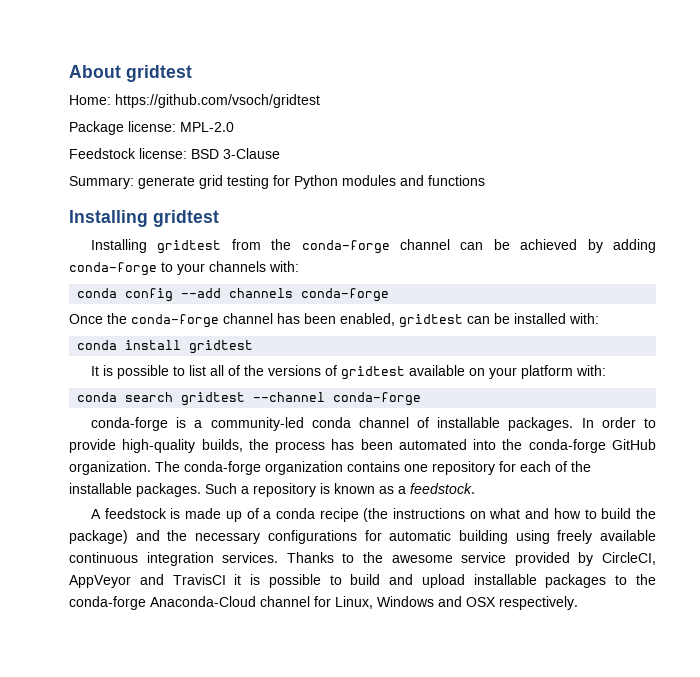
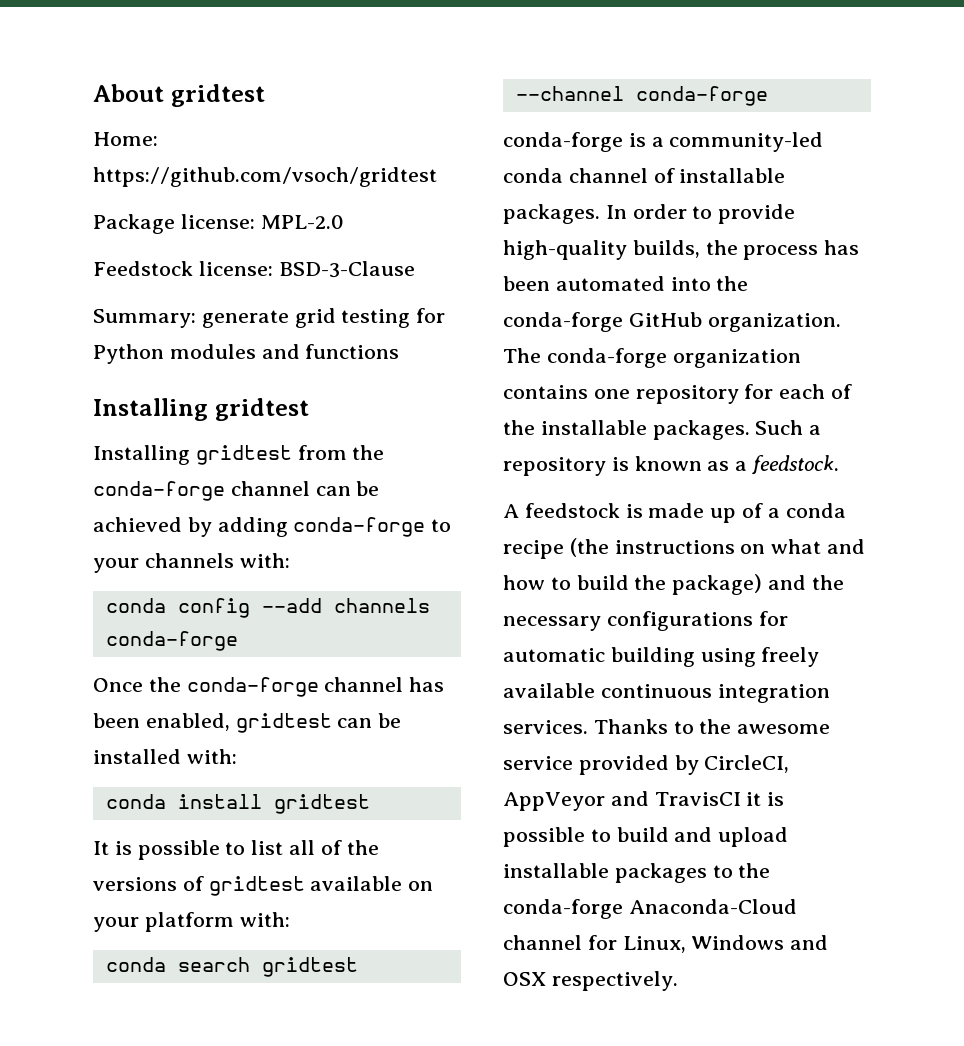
[191,148,280,159] BSD 3-Clause -> [278,261,415,278] BSD-3-Clause

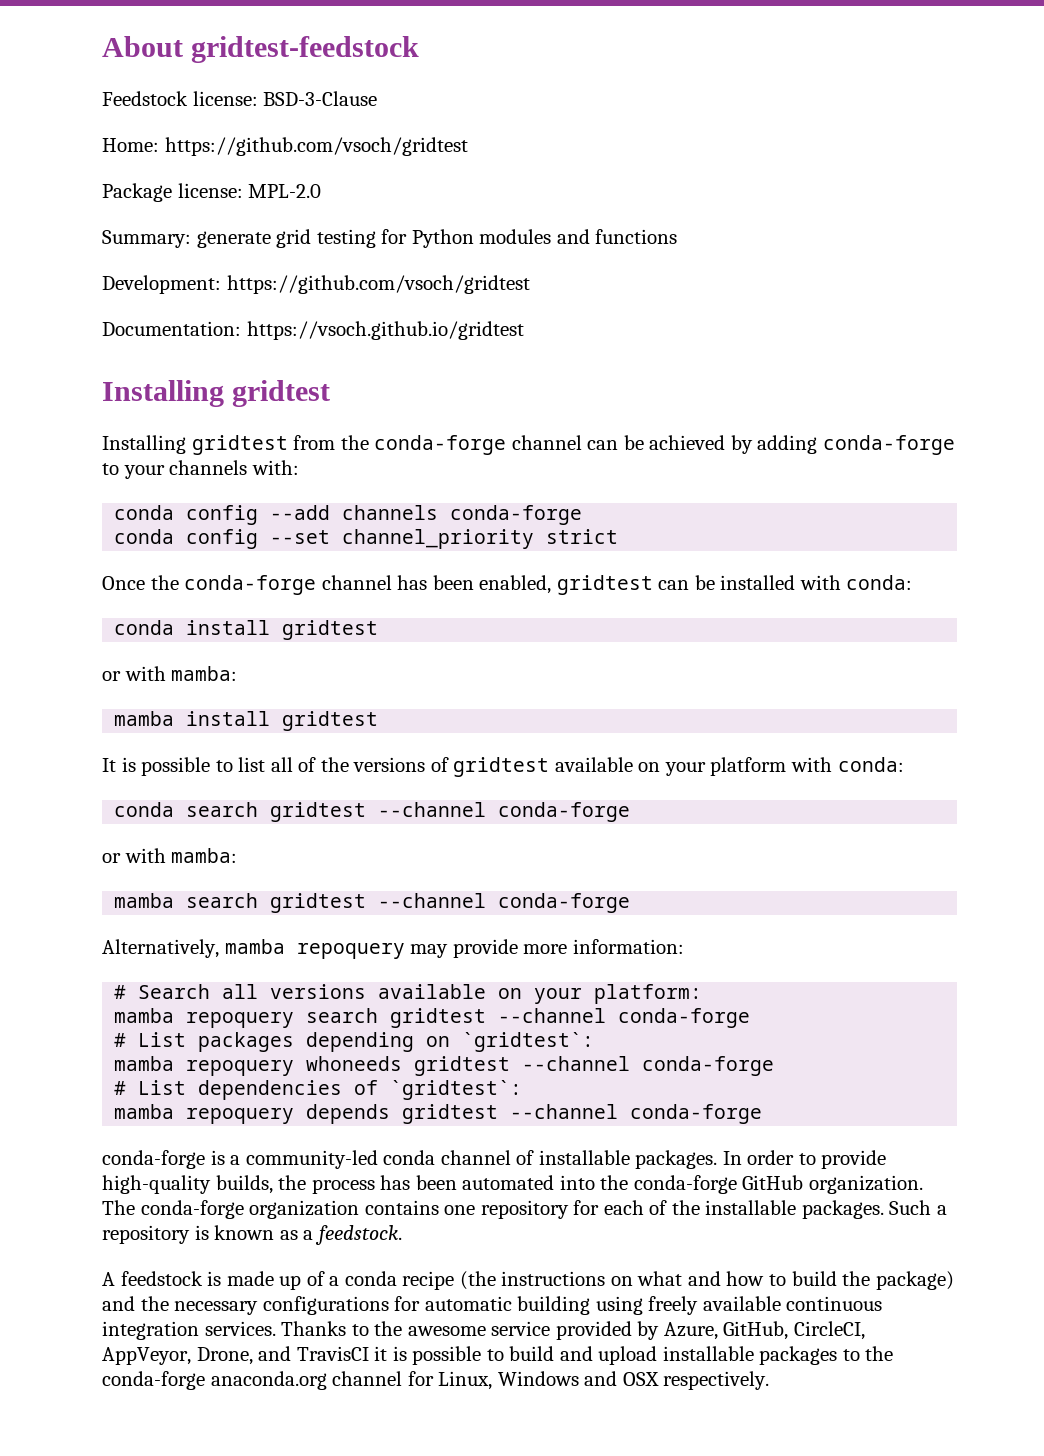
[170,84,265,107] gridtest -> [191,36,420,63] [102,91,378,106] gridtest-feedstock // Feedstock license: BSD-3-Clause
[93,261,415,278] // Feedstock license: BSD-3-Clause -> (322, 191) none
(400, 351) none -> [102,275,530,294] [102,321,524,340] // Development: https://github.com/vsoch/gridtest // Documentation: https://vsoch.github.io/gridtest
(238, 641) none -> [114,529,619,549] // conda config --set channel_priority strict
[186,749,237,764] with: -> [799,575,913,590] with conda:
(370, 804) none -> [102,666,238,681] [114,711,379,731] // or with mamba: // mamba install gridtest
[239,912,290,927] with: -> [791,757,904,772] with conda:
(768, 96) none -> [102,848,238,863] [114,893,631,913] [102,939,684,959] [114,984,703,1004] [114,1008,751,1028] [114,1032,595,1052] [114,1056,775,1076] [114,1080,523,1100] [114,1104,763,1124] // or with mamba: // mamba search gridtest --channel conda-forge // Alternatively, mamba repoquery may provide more information: // # Search all versions available on your platform: // mamba repoquery search gridtest --channel conda-forge // # List packages depending on `gridtest`: // mamba repoquery whoneeds gridtest --channel conda-forge // # List dependencies of `gridtest`: // mamba repoquery depends gridtest --channel conda-forge
[704,755,790,773] [503,792,605,811] CircleCI, AppVeyor -> [663,1321,865,1340] [102,1347,253,1365] Azure, GitHub, CircleCI, AppVeyor, Drone,
[628,899,797,914] Anaconda-Cloud -> [210,1371,327,1390] anaconda.org

